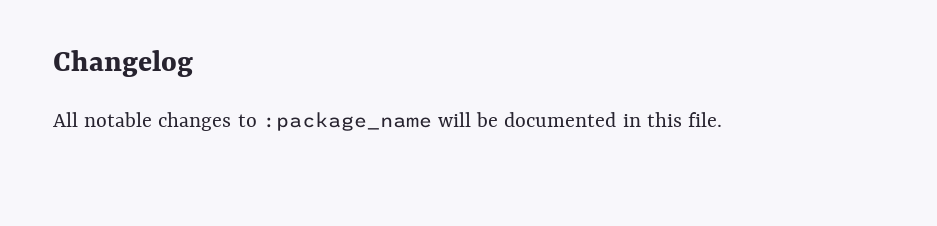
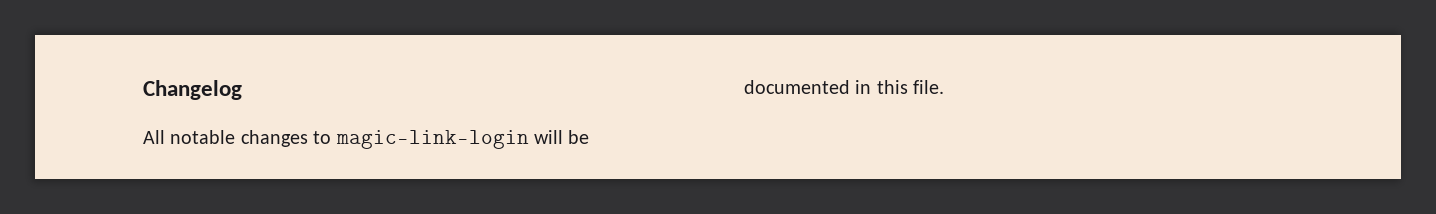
[262,112,432,131] :package_name -> [335,130,529,149] magic-link-login

